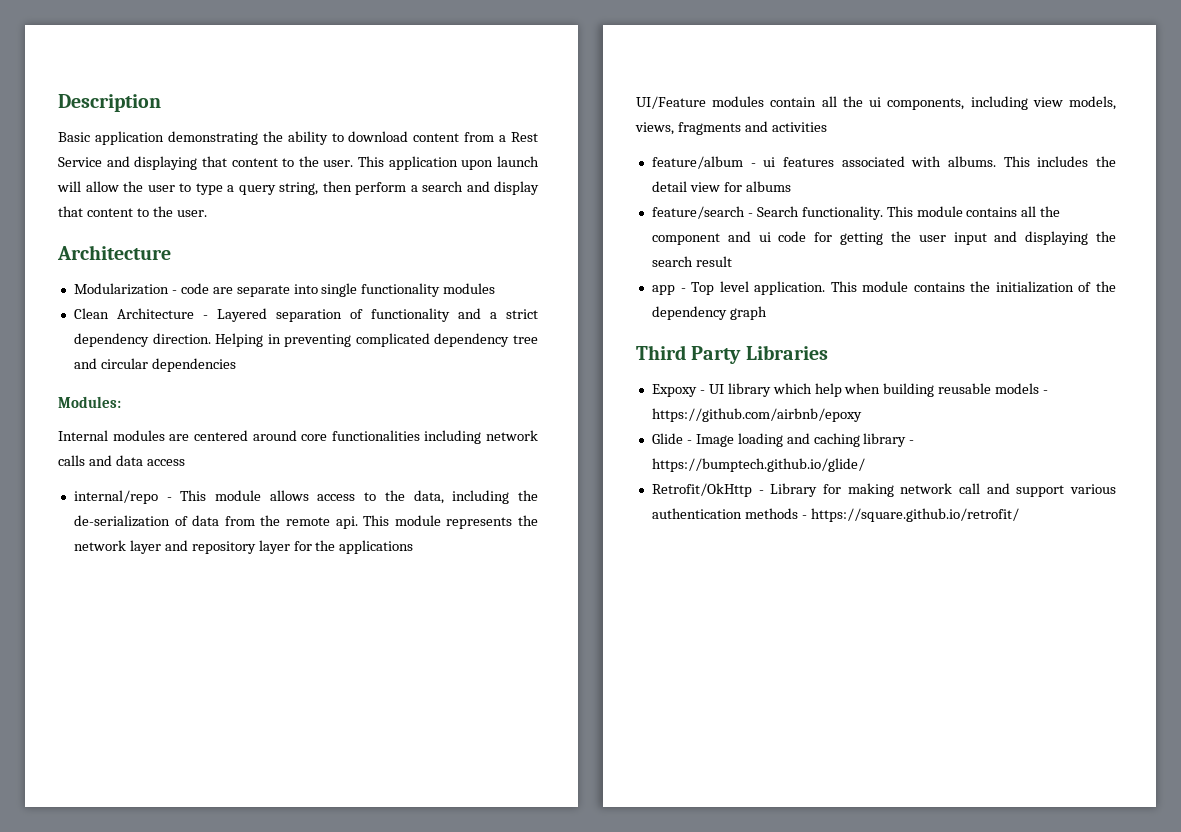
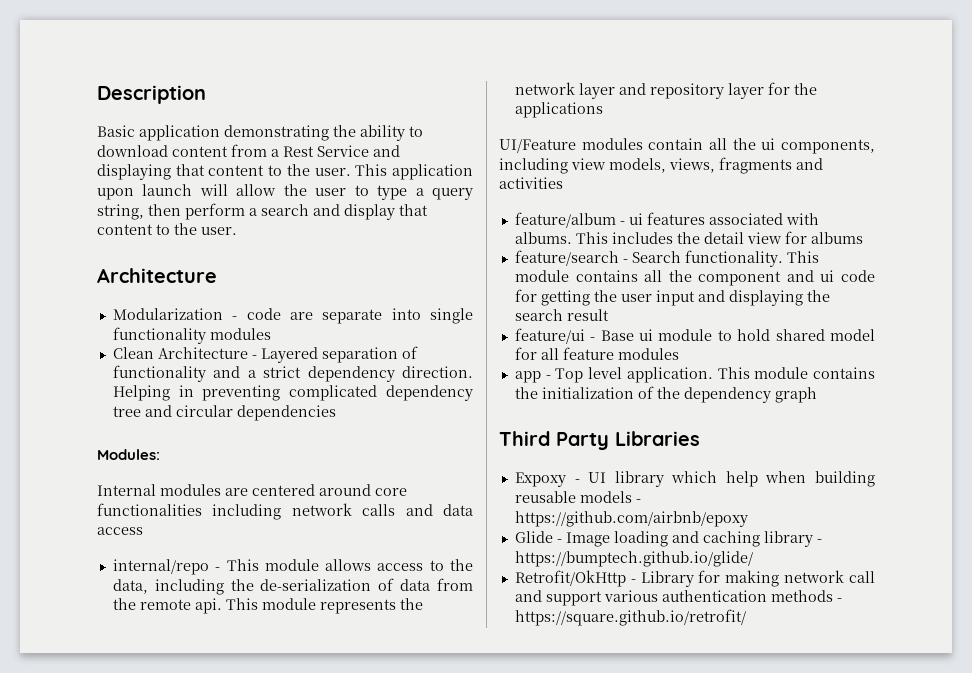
(732, 261) none -> [514,328,875,344] [514,347,679,360] // feature/ui - Base ui module to hold shared model for all feature modules

